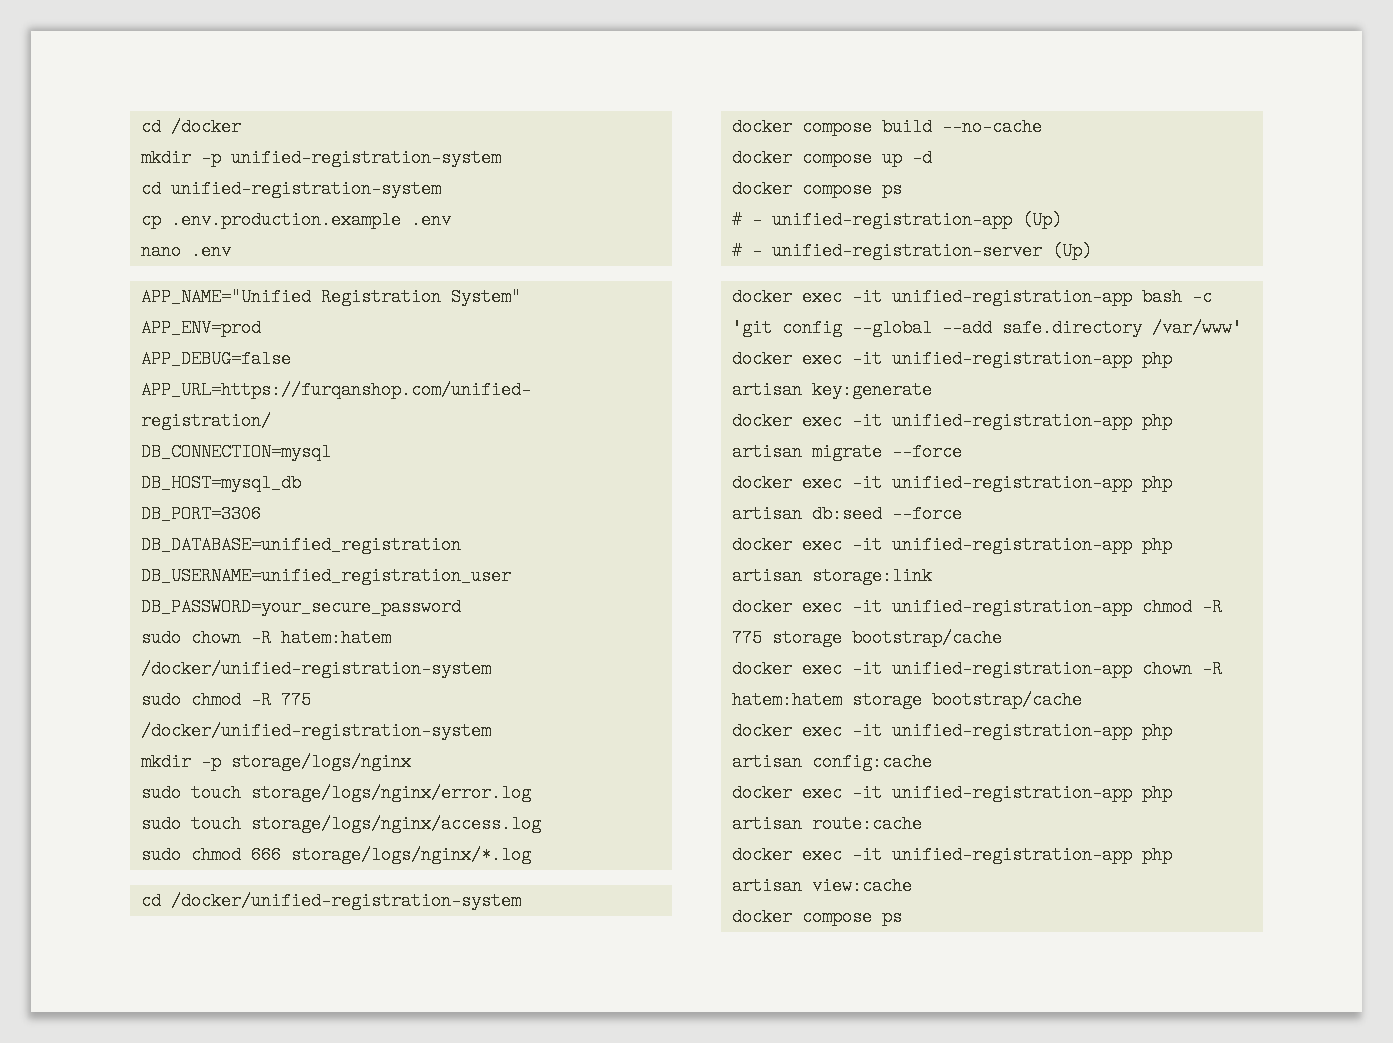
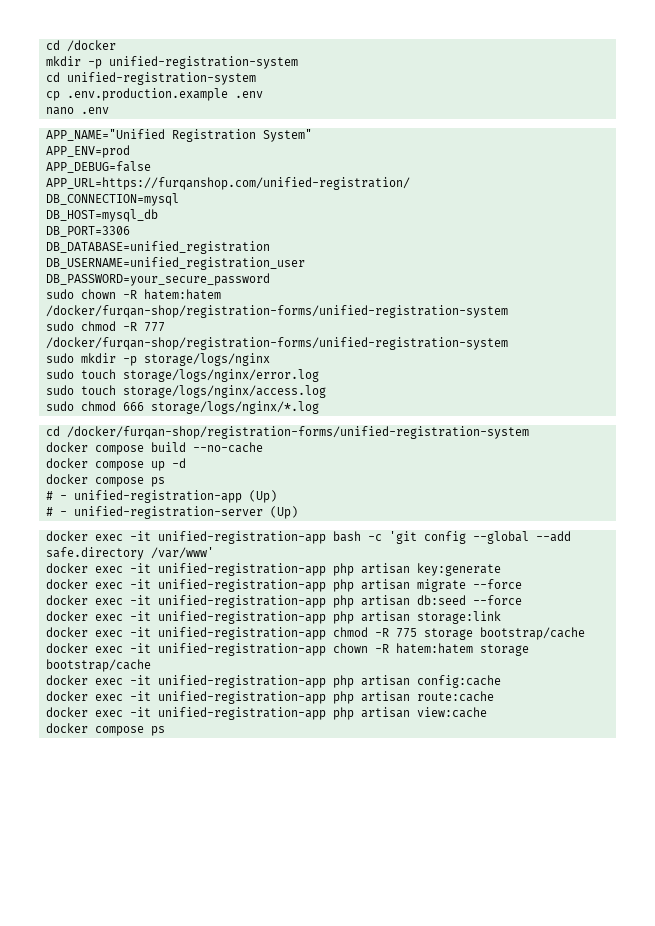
[141,660,492,678] /docker/unified-registration-system -> [46,305,509,318] /docker/furqan-shop/registration-forms/unified-registration-system
[281,691,312,709] [141,722,492,740] 775 /docker/unified-registration-system // -> [144,322,166,332] [46,337,509,350] [46,353,75,363] 777 /docker/furqan-shop/registration-forms/unified-registration-system // sudo
[171,892,522,910] /docker/unified-registration-system -> [67,426,530,439] /docker/furqan-shop/registration-forms/unified-registration-system

